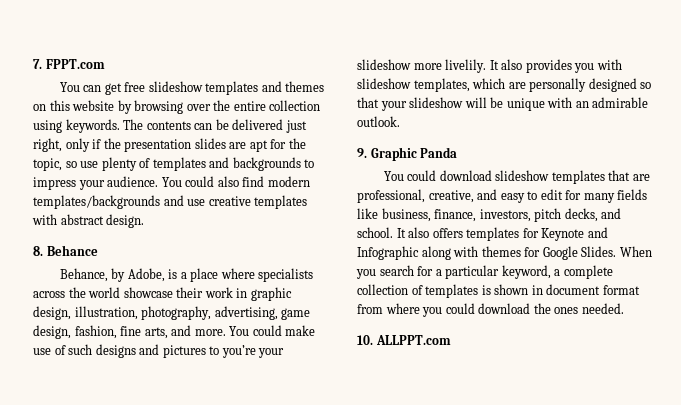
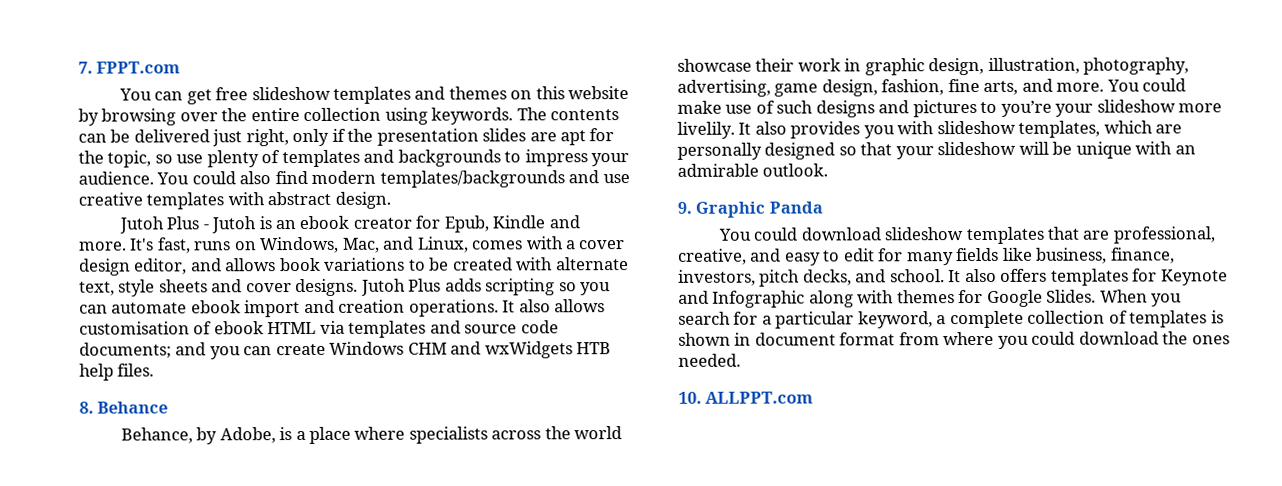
(145, 221) none -> [118,215,580,234] [78,236,626,254] [79,257,629,276] [79,278,612,297] [79,299,606,318] [79,320,559,338] [79,341,612,360] [79,363,155,381] // Jutoh Plus - Jutoh is an ebook creator for Epub, Kindle and more. It's fast, runs on Windows, Mac, and Linux, comes with a cover design editor, and allows book variations to be created with alternate text, style sheets and cover designs. Jutoh Plus adds scripting so you can automate ebook import and creation operations. It also allows customisation of ebook HTML via templates and source code documents; and you can create Windows CHM and wxWidgets HTB help files.

